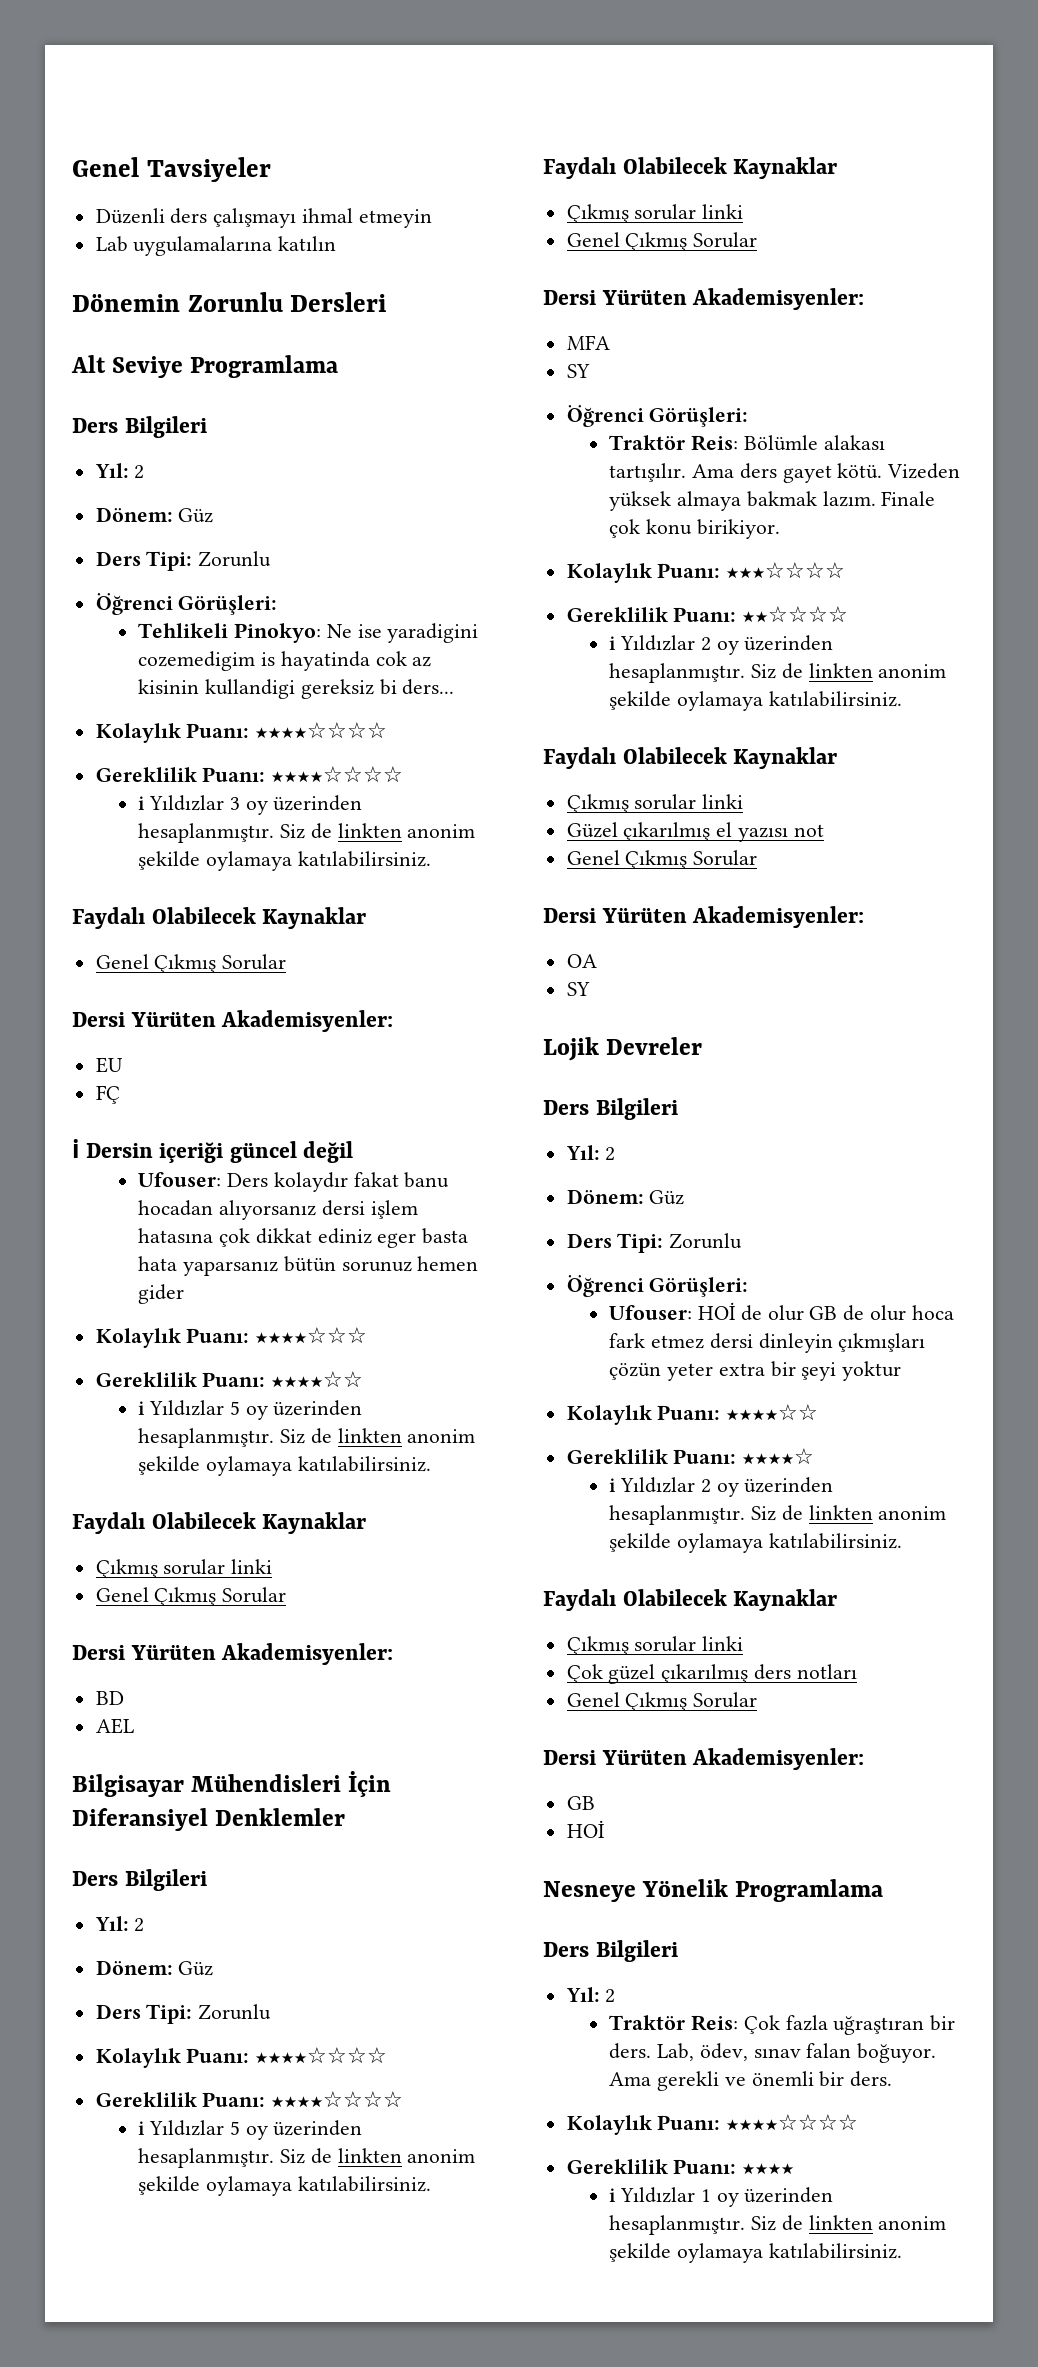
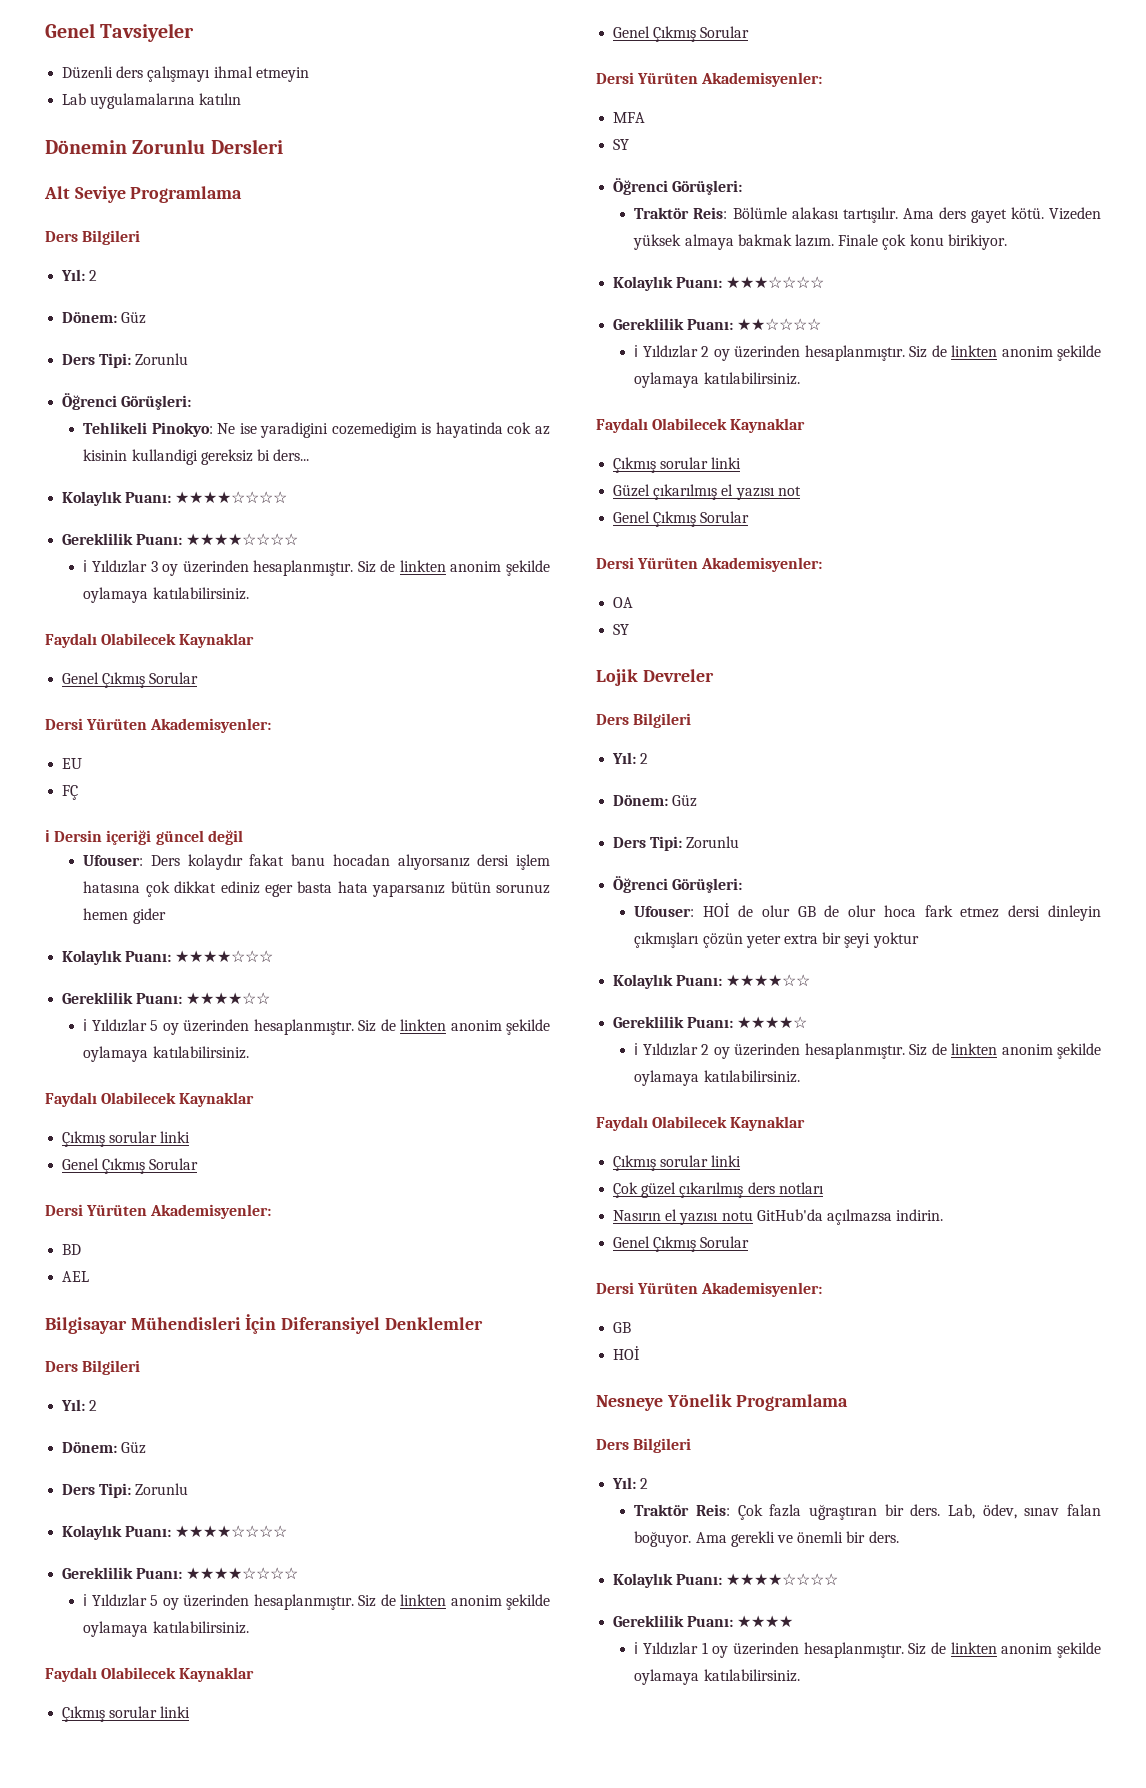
(857, 1671) none -> [613,1209,944,1225] // Nasırın el yazısı notu GitHub'da açılmazsa indirin.

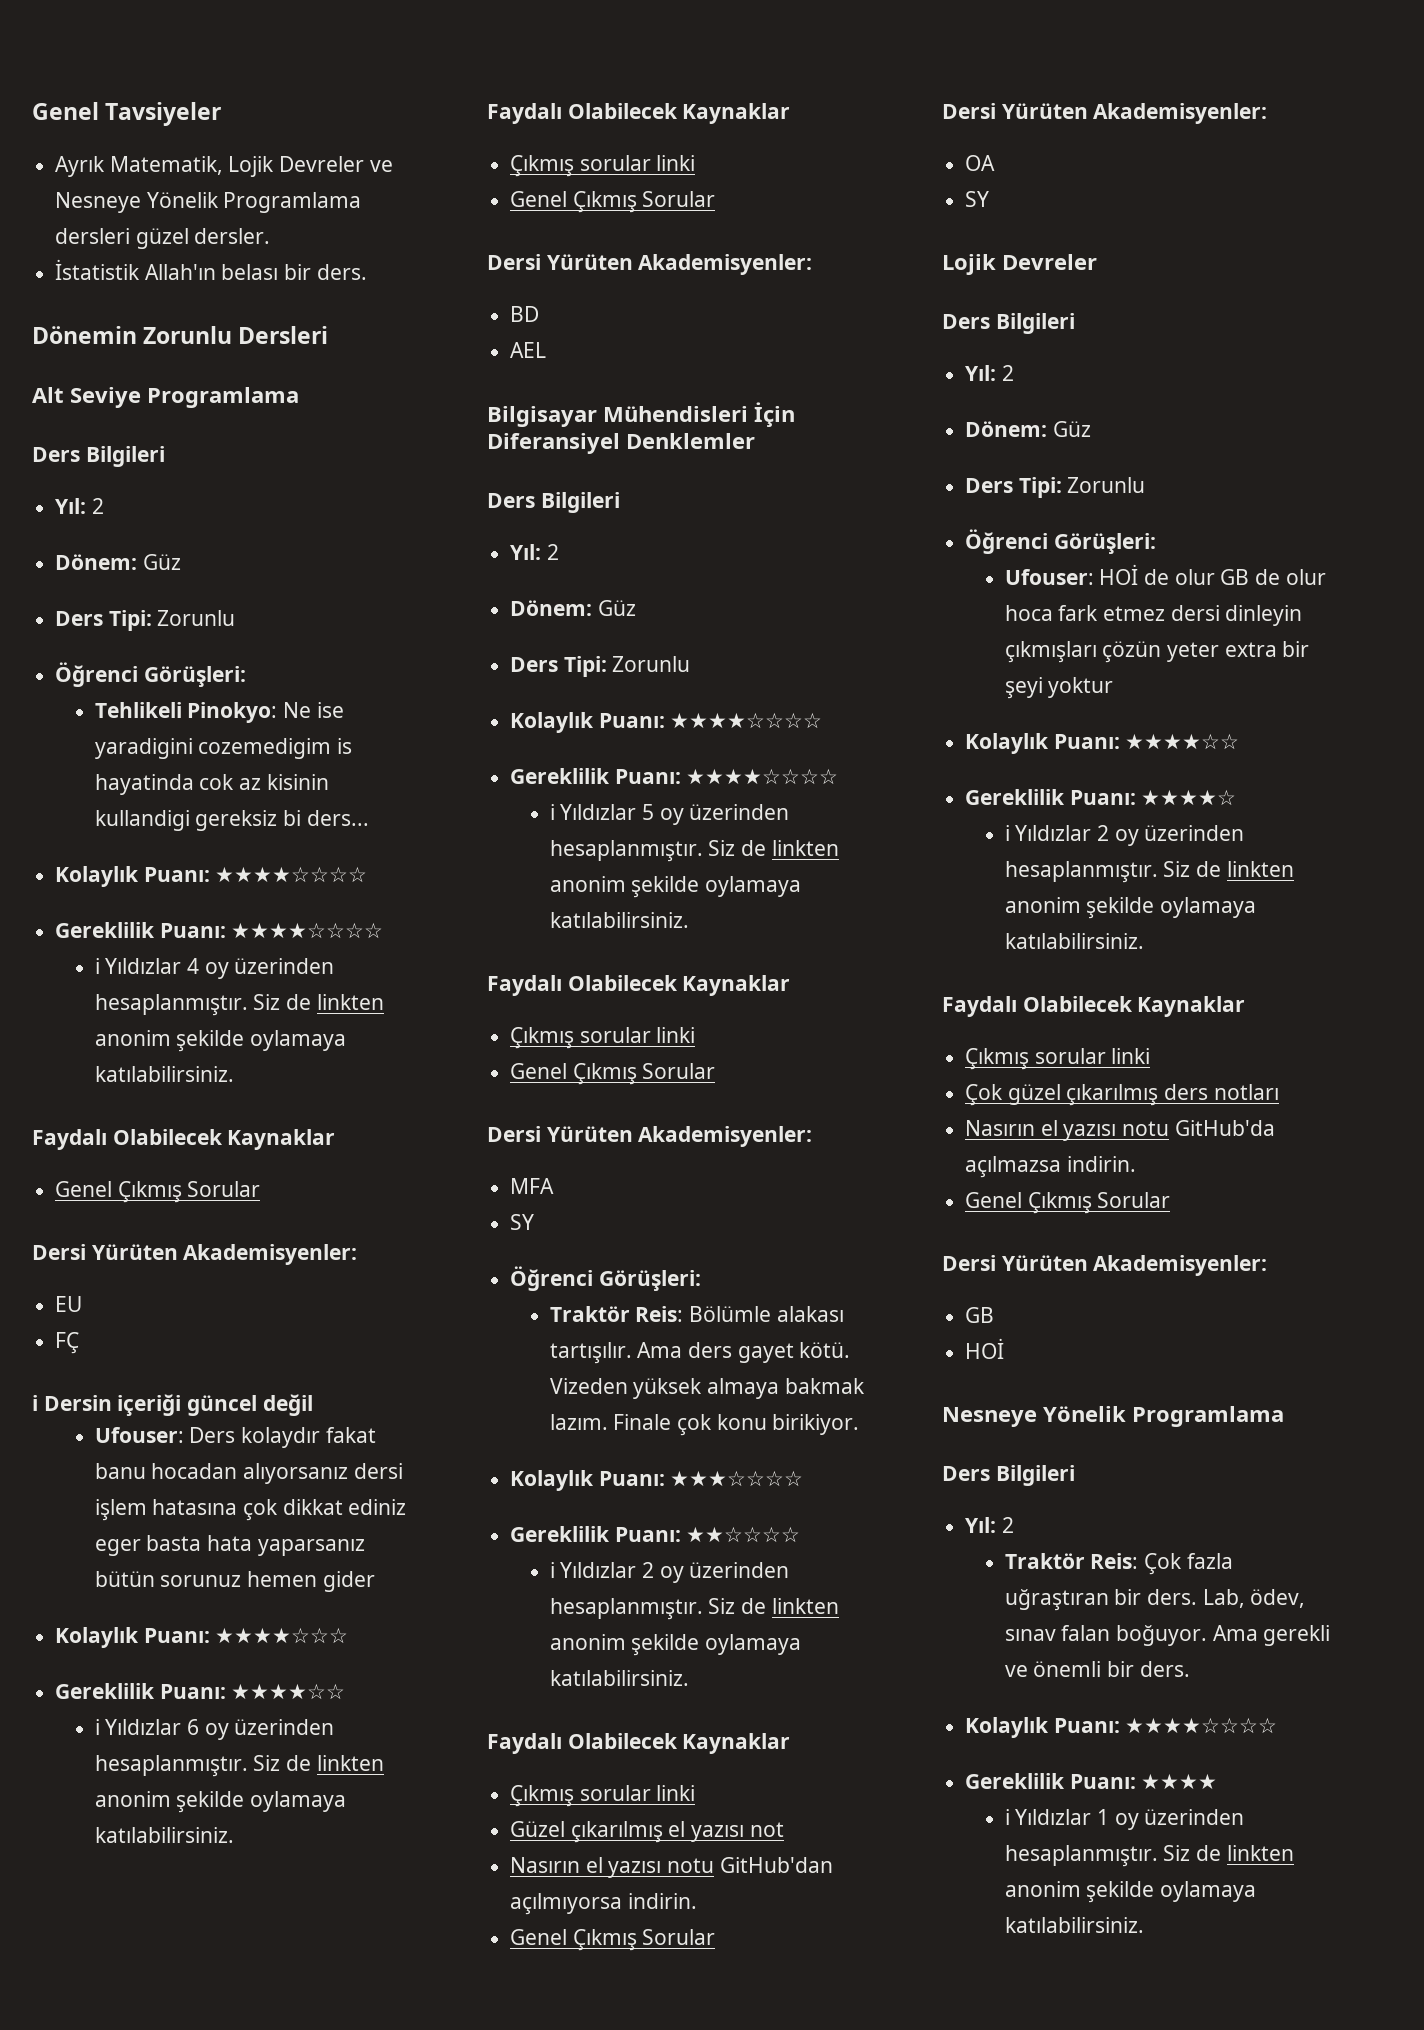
[62,66,309,82] [62,93,242,109] Düzenli ders çalışmayı ihmal etmeyin // Lab uygulamalarına katılın -> [55,156,393,177] [55,192,362,213] [55,228,271,249] [55,259,367,280] Ayrık Matematik, Lojik Devreler ve Nesneye Yönelik Programlama dersleri güzel dersler. // İstatistik Allah'ın belası bir ders.
[150,561,158,572] 3 -> [186,958,199,974] 4
[150,1020,159,1031] 5 -> [186,1719,199,1735] 6
(801, 491) none -> [510,1857,833,1878] [510,1893,697,1915] // Nasırın el yazısı notu GitHub'dan açılmıyorsa indirin.

